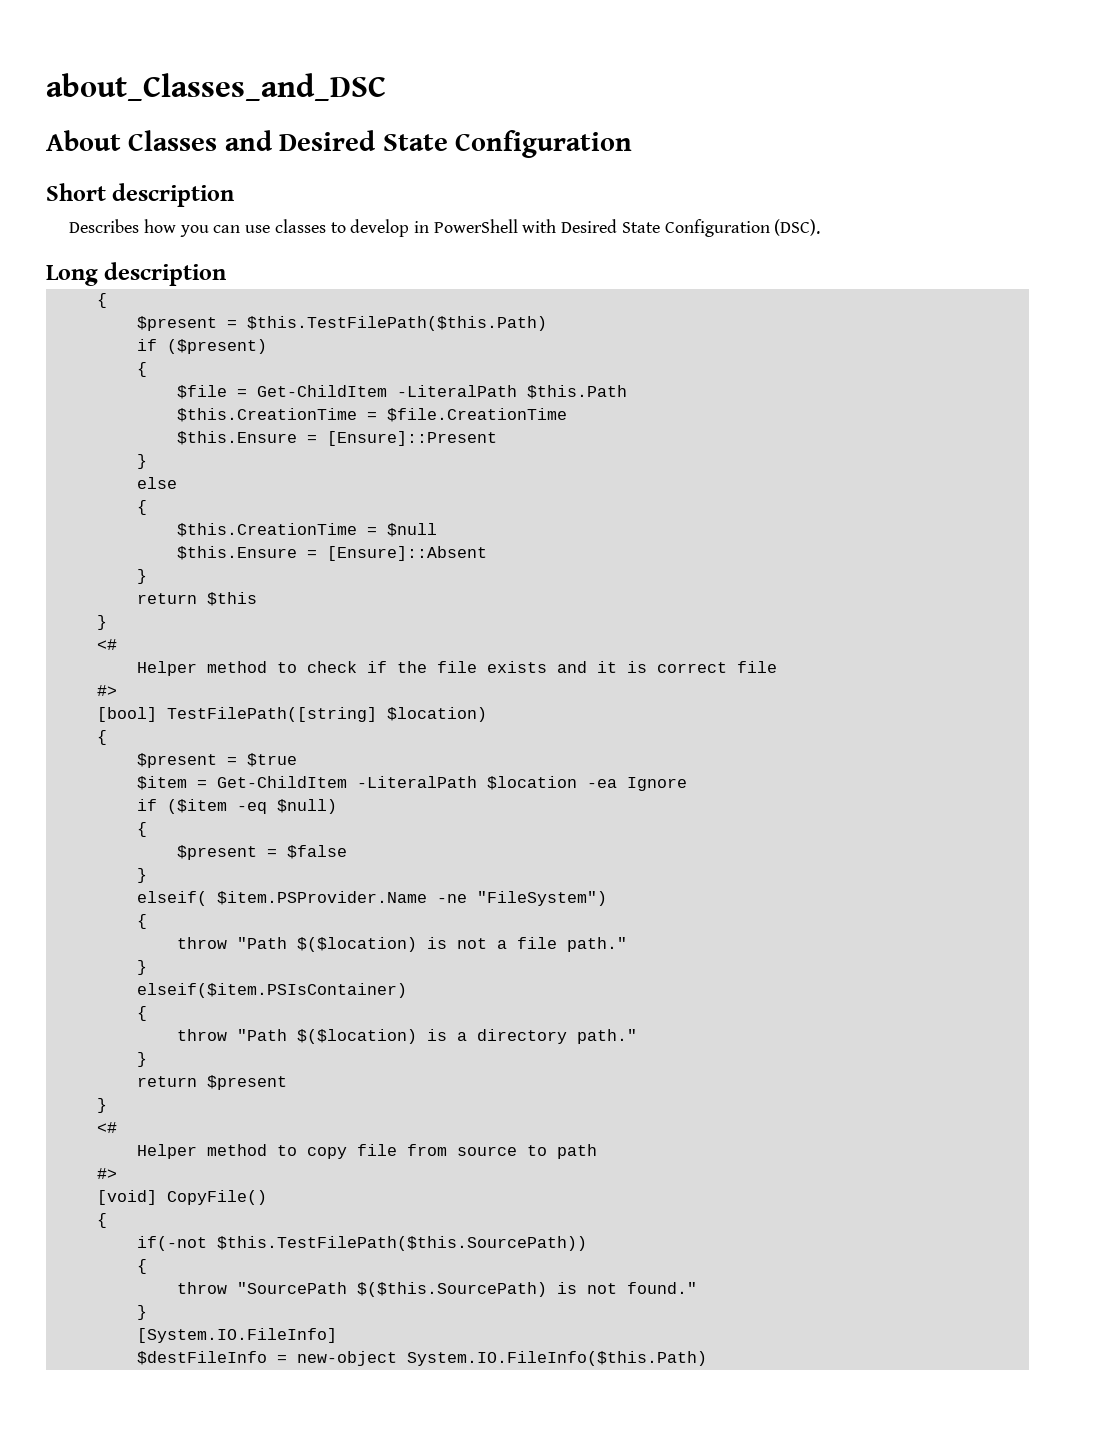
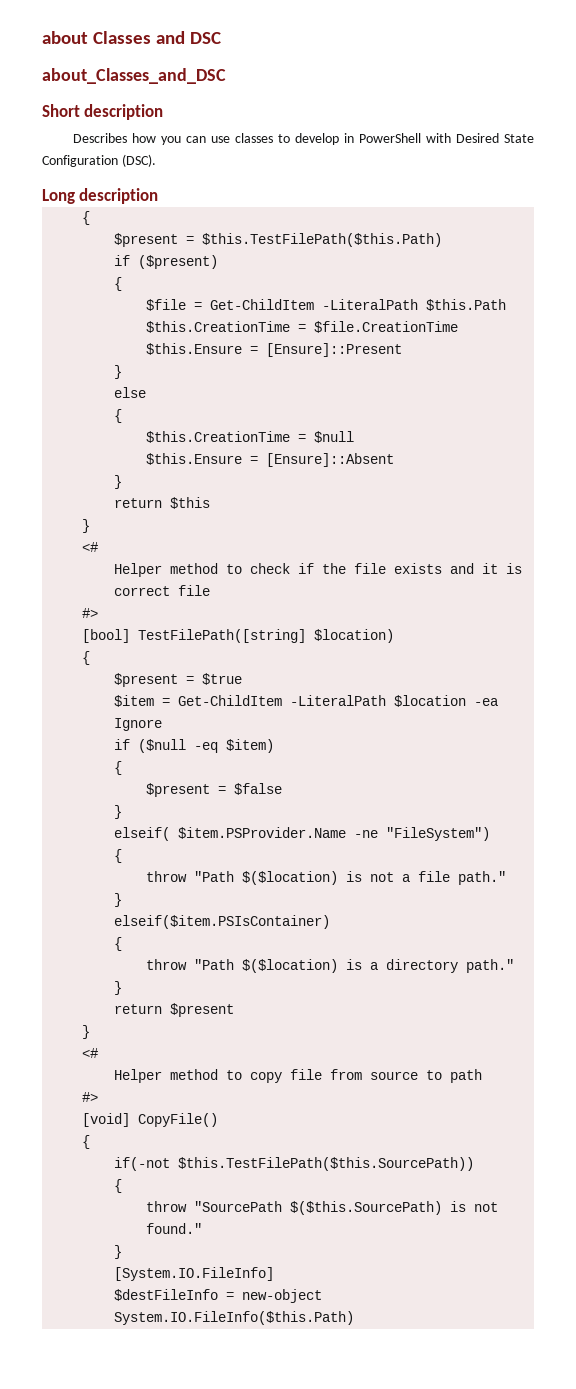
[46,73,386,101] [46,130,633,158] about_Classes_and_DSC // About Classes and Desired State Configuration -> [42,31,222,44] [42,68,226,84] about Classes and DSC // about_Classes_and_DSC
[166,799,337,814] ($item -eq $null) -> [138,739,275,753] ($null -eq $item)

